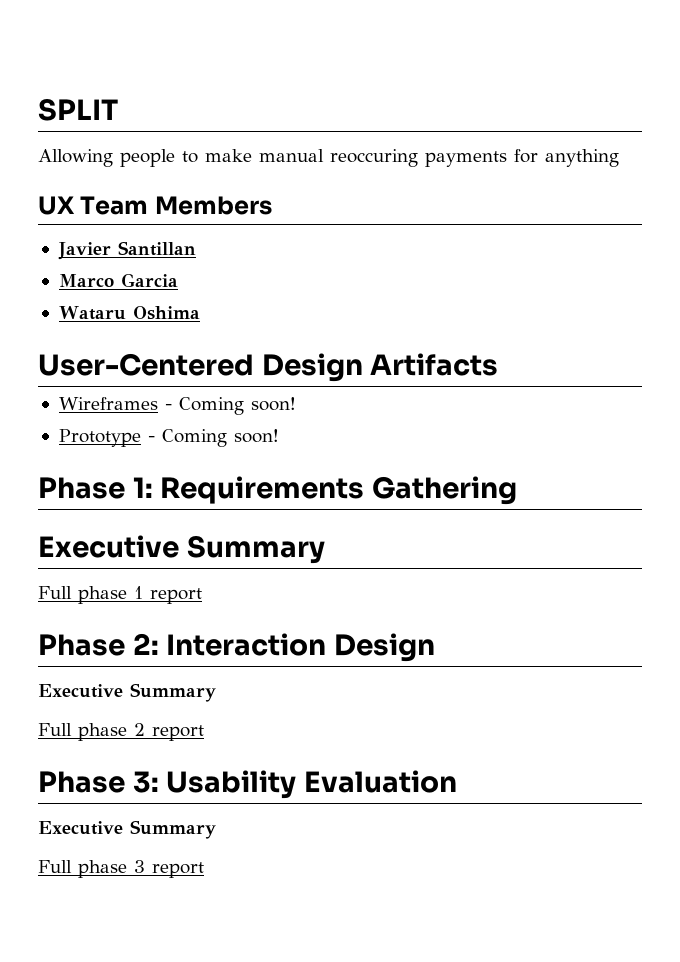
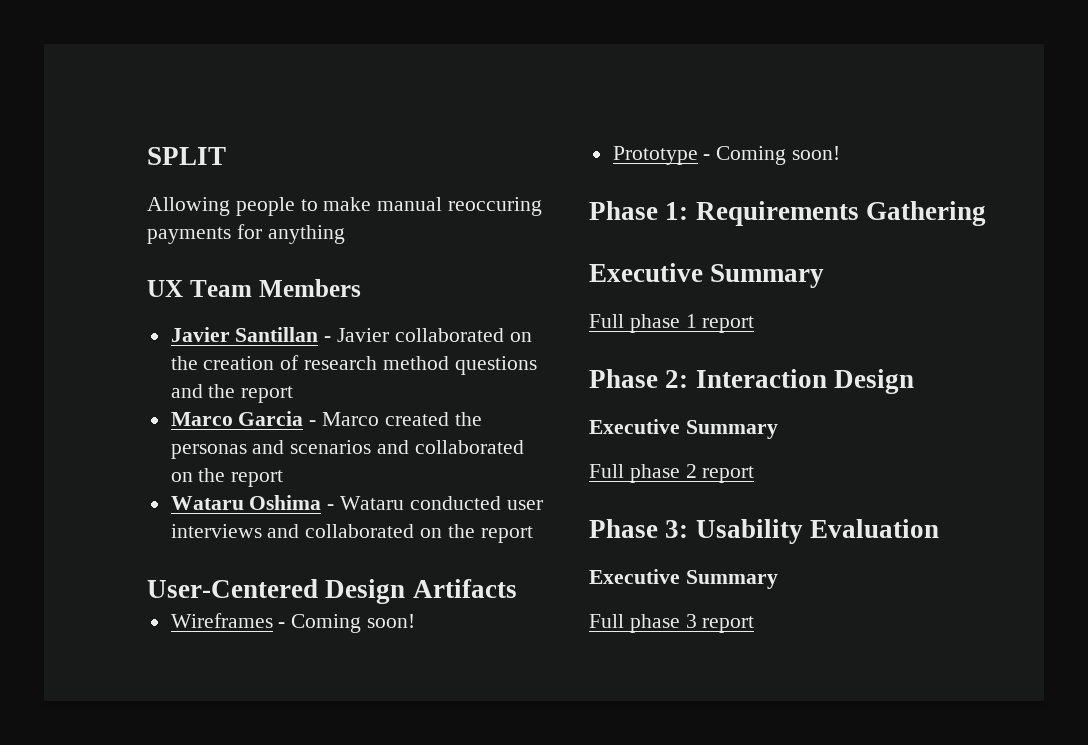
[58,273,178,287] [58,306,200,320] // Marco Garcia // Wataru Oshima -> [324,328,532,342] [170,355,537,375] [170,384,294,403] [170,411,482,426] [170,440,524,459] [170,468,284,487] [170,495,543,510] [170,524,533,543] - Javier collaborated on the creation of research method questions and the report // Marco Garcia - Marco created the personas and scenarios and collaborated on the report // Wataru Oshima - Wataru conducted user interviews and collaborated on the report

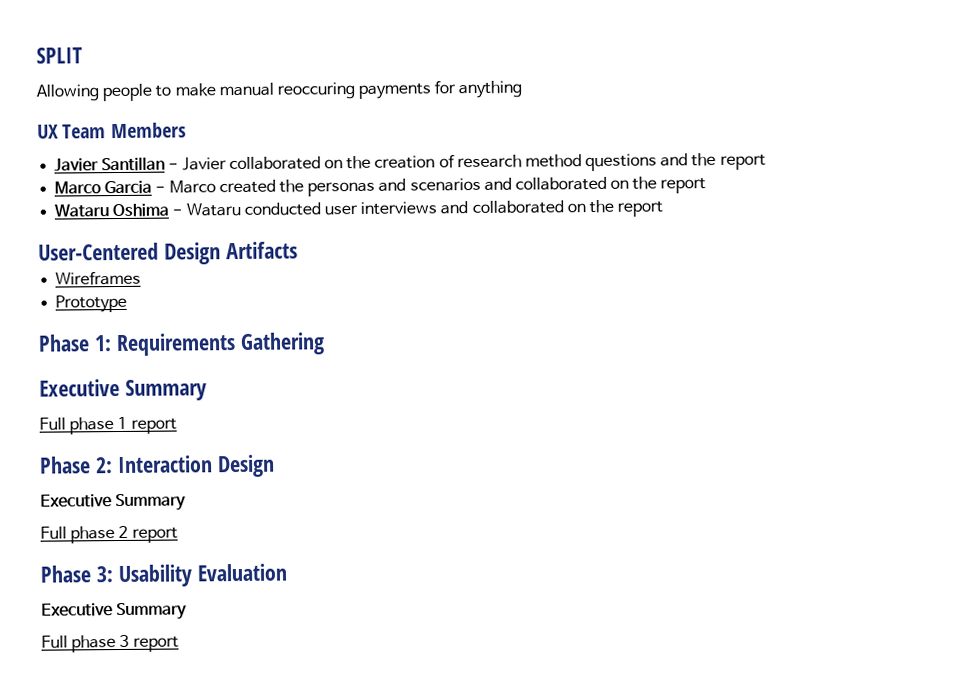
[278,614,416,633] [612,146,841,165] - Coming soon! // Prototype - Coming soon! -> [55,294,128,313] // Prototype

